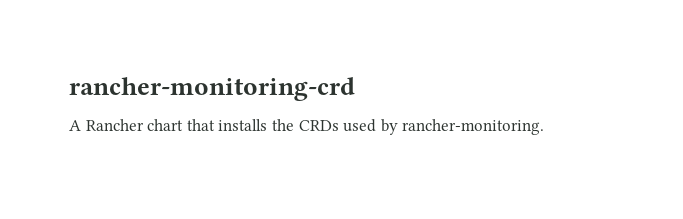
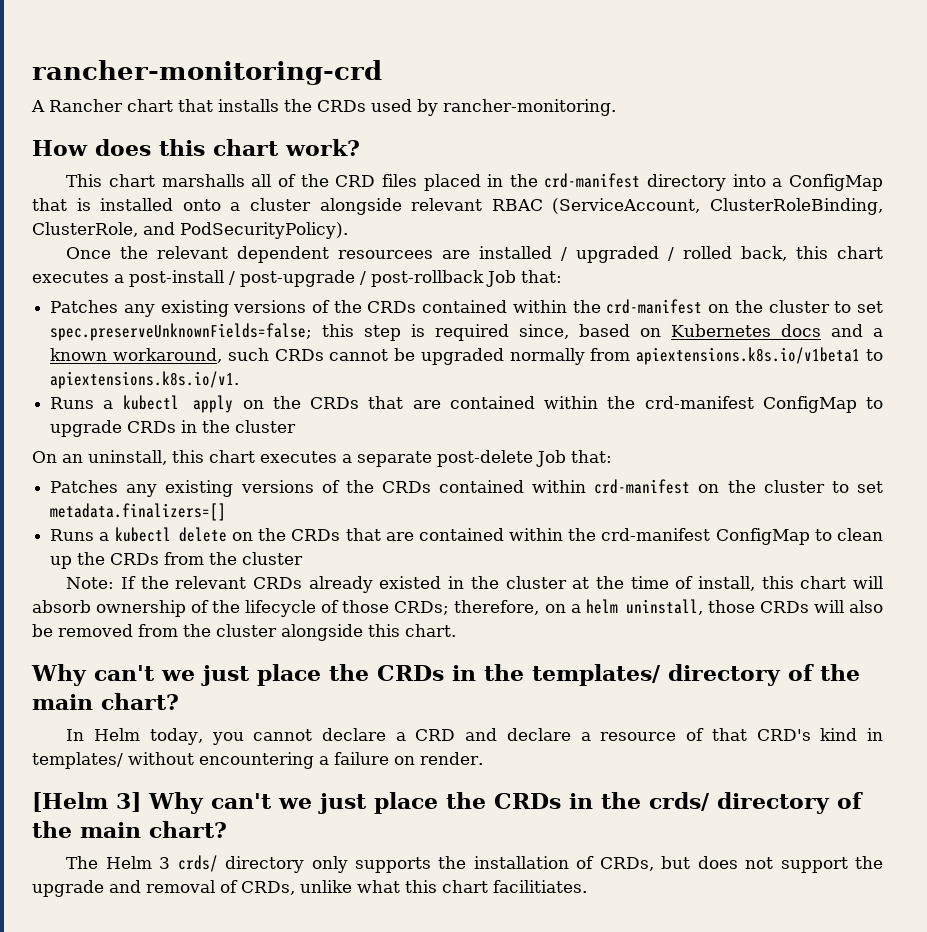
(545, 127) none -> [32,139,360,156] [66,173,883,191] [32,198,884,215] [32,222,348,239] [66,246,883,263] [32,270,562,287] [50,299,884,317] [50,323,884,341] [50,347,883,365] [50,371,240,389] [50,395,883,413] [50,420,297,437] [32,450,612,467] [50,479,884,497] [50,503,227,521] [50,527,883,545] [50,552,304,569] [66,576,883,593] [32,599,884,617] [32,624,456,641] [31,664,860,686] [32,693,179,710] [66,728,883,745] [32,752,483,769] [32,792,863,814] [32,821,227,838] [66,855,884,873] [32,880,587,897] // How does this chart work? // This chart marshalls all of the CRD files placed in the crd-manifest directory into a ConfigMap that is installed onto a cluster alongside relevant RBAC (ServiceAccount, ClusterRoleBinding, ClusterRole, and PodSecurityPolicy). // Once the relevant dependent resourcees are installed / upgraded / rolled back, this chart executes a post-install / post-upgrade / post-rollback Job that: // Patches any existing versions of the CRDs contained within the crd-manifest on the cluster to set spec.preserveUnknownFields=false; this step is required since, based on Kubernetes docs and a known workaround, such CRDs cannot be upgraded normally from apiextensions.k8s.io/v1beta1 to apiextensions.k8s.io/v1. // Runs a kubectl apply on the CRDs that are contained within the crd-manifest ConfigMap to upgrade CRDs in the cluster // On an uninstall, this chart executes a separate post-delete Job that: // Patches any existing versions of the CRDs contained within crd-manifest on the cluster to set metadata.finalizers=[] // Runs a kubectl delete on the CRDs that are contained within the crd-manifest ConfigMap to clean up the CRDs from the cluster // Note: If the relevant CRDs already existed in the cluster at the time of install, this chart will absorb ownership of the lifecycle of those CRDs; therefore, on a helm uninstall, those CRDs will also be removed from the cluster alongside this chart. // Why can't we just place the CRDs in the templates/ directory of the main chart? // In Helm today, you cannot declare a CRD and declare a resource of that CRD's kind in templates/ without encountering a failure on render. // [Helm 3] Why can't we just place the CRDs in the crds/ directory of the main chart? // The Helm 3 crds/ directory only supports the installation of CRDs, but does not support the upgrade and removal of CRDs, unlike what this chart facilitiates.

